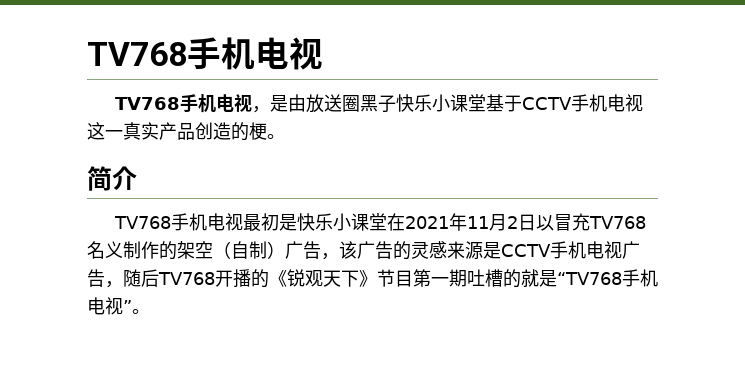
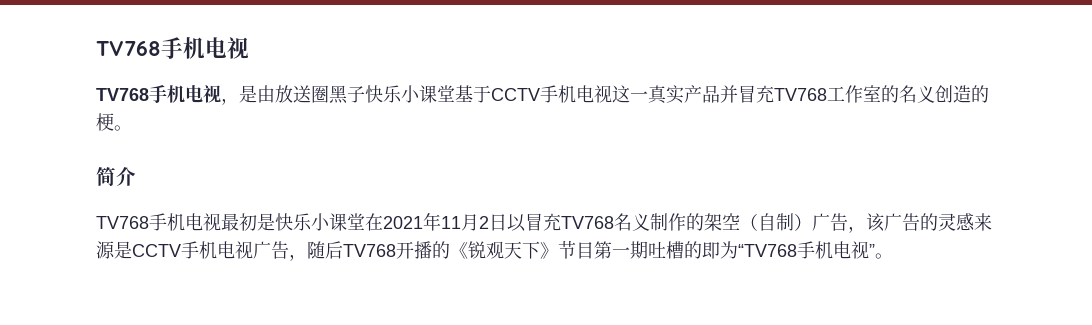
(195, 131) none -> [720,85,935,103] 并冒充TV768工作室的名义
[521,269,557,287] 就是 -> [702,241,738,259] 即为

